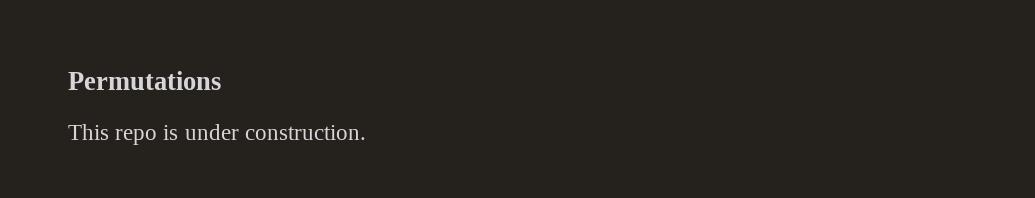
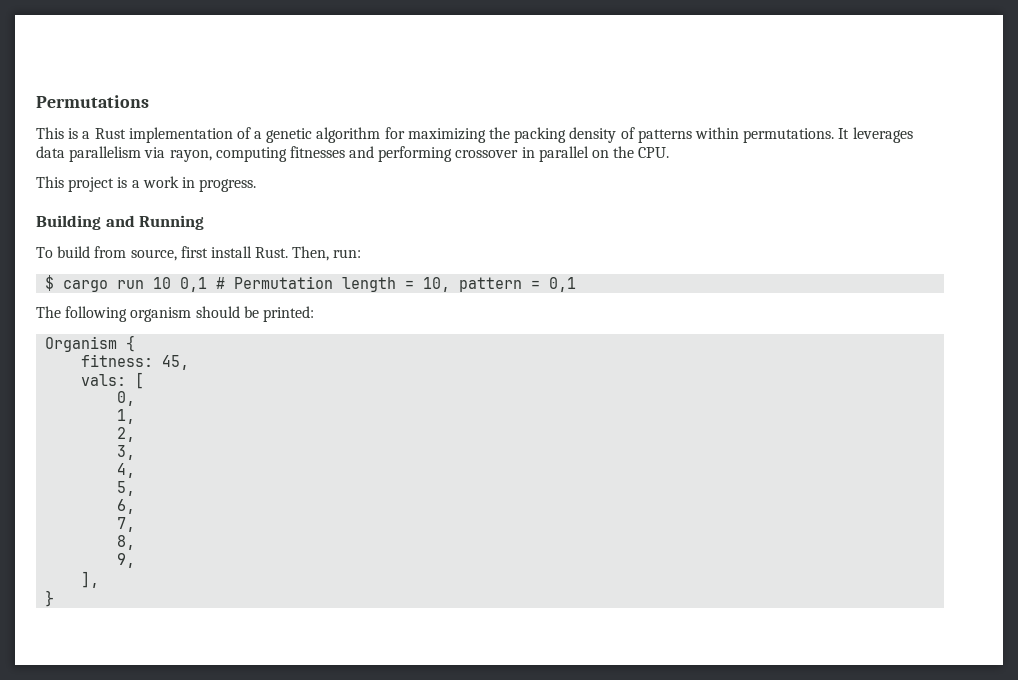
[115,124,366,145] repo is under construction. -> [68,127,913,143] [36,146,670,162] [36,176,257,192] [36,215,205,230] [36,246,362,261] [45,275,577,292] [36,306,314,322] [45,335,136,352] [81,354,190,370] [81,372,145,389] [117,391,136,406] [117,409,136,424] [117,427,136,442] [117,445,136,460] [117,463,136,478] [117,481,136,496] [117,499,136,514] [117,517,136,532] [117,535,136,550] [117,553,136,568] [81,571,100,588] [45,590,55,607] is a Rust implementation of a genetic algorithm for maximizing the packing density of patterns within permutations. It leverages data parallelism via rayon, computing fitnesses and performing crossover in parallel on the CPU. // This project is a work in progress. // Building and Running // To build from source, first install Rust. Then, run: // $ cargo run 10 0,1 # Permutation length = 10, pattern = 0,1 // The following organism should be printed: // Organism { // fitness: 45, // vals: [ // 0, // 1, // 2, // 3, // 4, // 5, // 6, // 7, // 8, // 9, // ], // }

